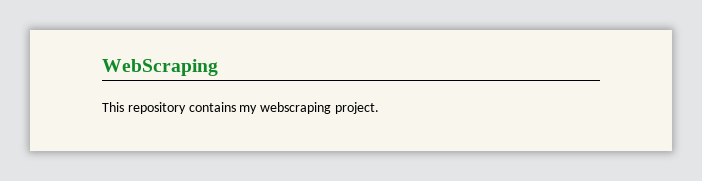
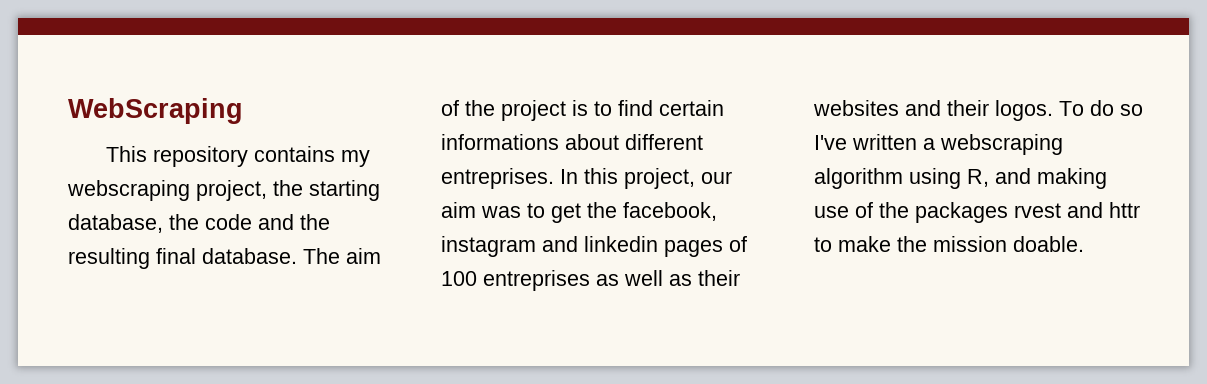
[334,102,379,114] project. -> [196,180,380,201] [68,214,330,233] [68,248,381,269] [441,100,724,121] [441,134,703,150] [441,168,732,189] [441,202,717,223] [441,236,747,257] [441,270,740,291] [813,100,1143,121] [814,134,1063,155] [814,168,1107,189] [814,202,1140,223] [814,236,1084,252] project, the starting database, the code and the resulting final database. The aim of the project is to find certain informations about different entreprises. In this project, our aim was to get the facebook, instagram and linkedin pages of 100 entreprises as well as their websites and their logos. To do so I've written a webscraping algorithm using R, and making use of the packages rvest and httr to make the mission doable.

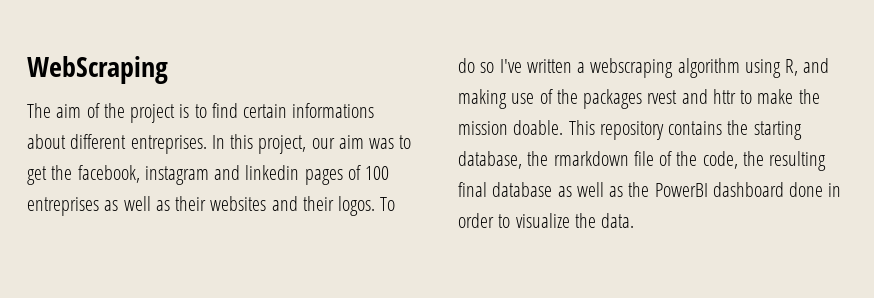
[105,146,370,167] [67,180,380,201] [68,214,330,233] [68,248,297,269] This repository contains my webscraping project, the starting database, the code and the resulting final database. -> (168, 70) none
(1084, 244) none -> [568,120,802,140] [458,151,827,171] [458,182,842,197] [458,213,635,228] This repository contains the starting database, the rmarkdown file of the code, the resulting final database as well as the PowerBI dashboard done in order to visualize the data.

